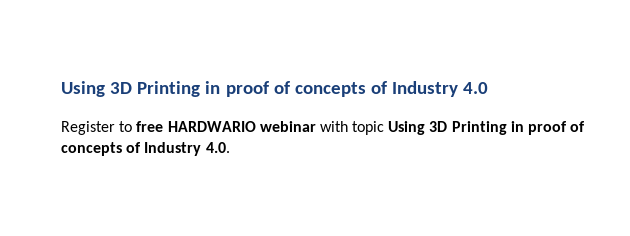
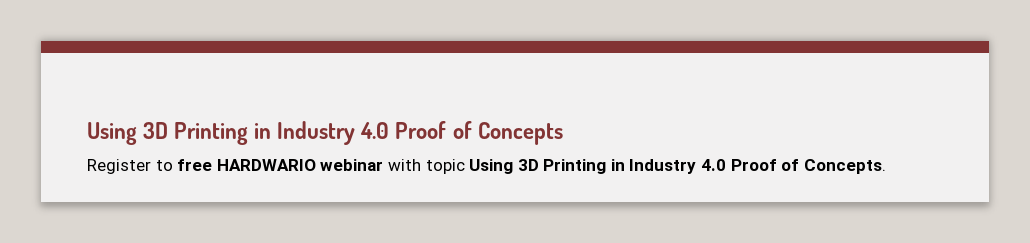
[61,81,489,97] Using 3D Printing in proof of concepts of Industry 4.0 -> [87,121,563,145] Using 3D Printing in Industry 4.0 Proof of Concepts
[528,121,586,135] [61,142,230,156] proof of concepts of Industry 4.0. -> [629,159,886,174] Industry 4.0 Proof of Concepts.

